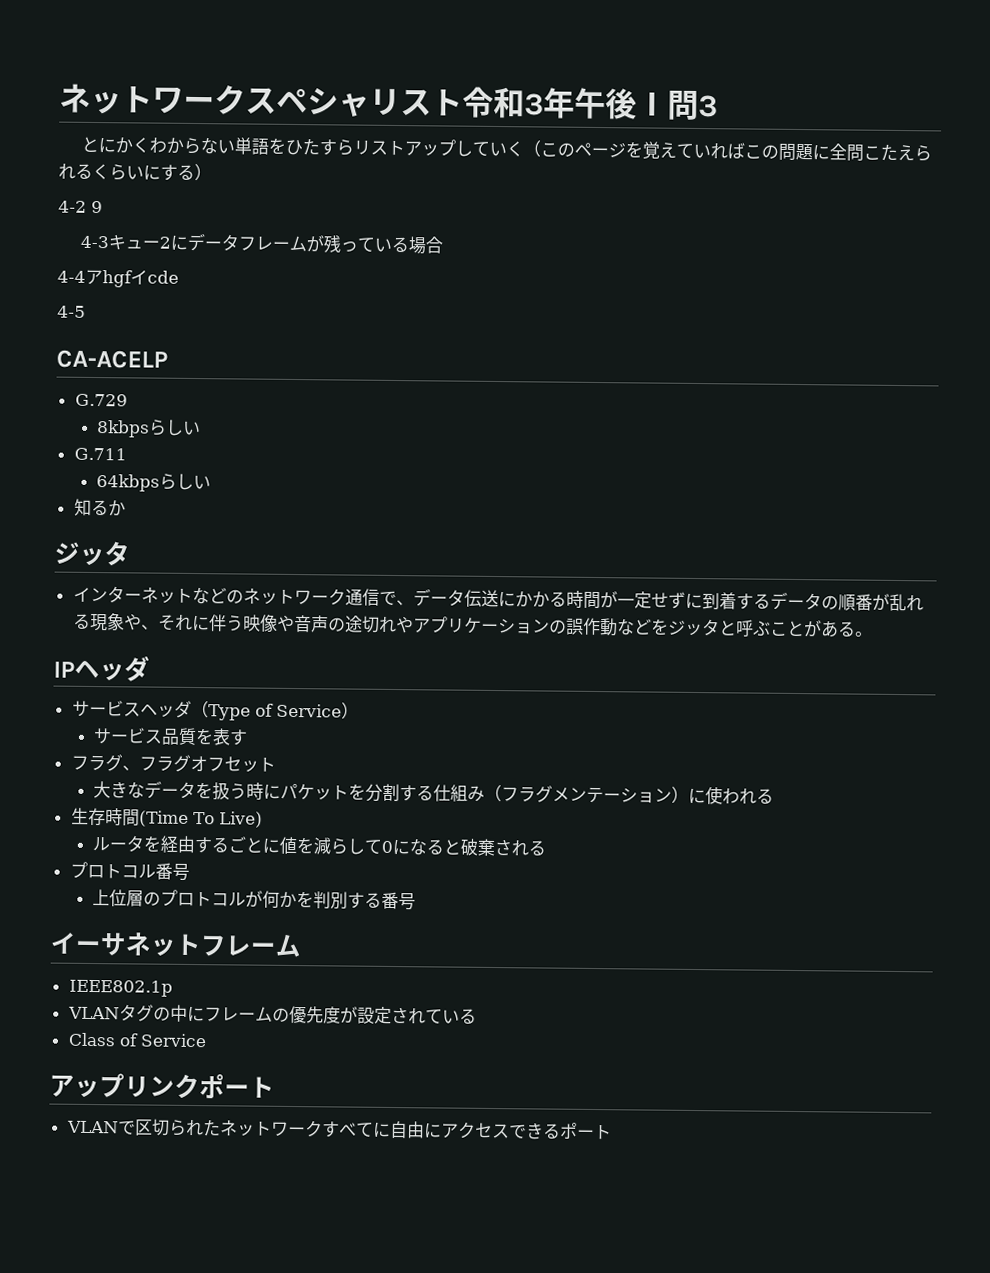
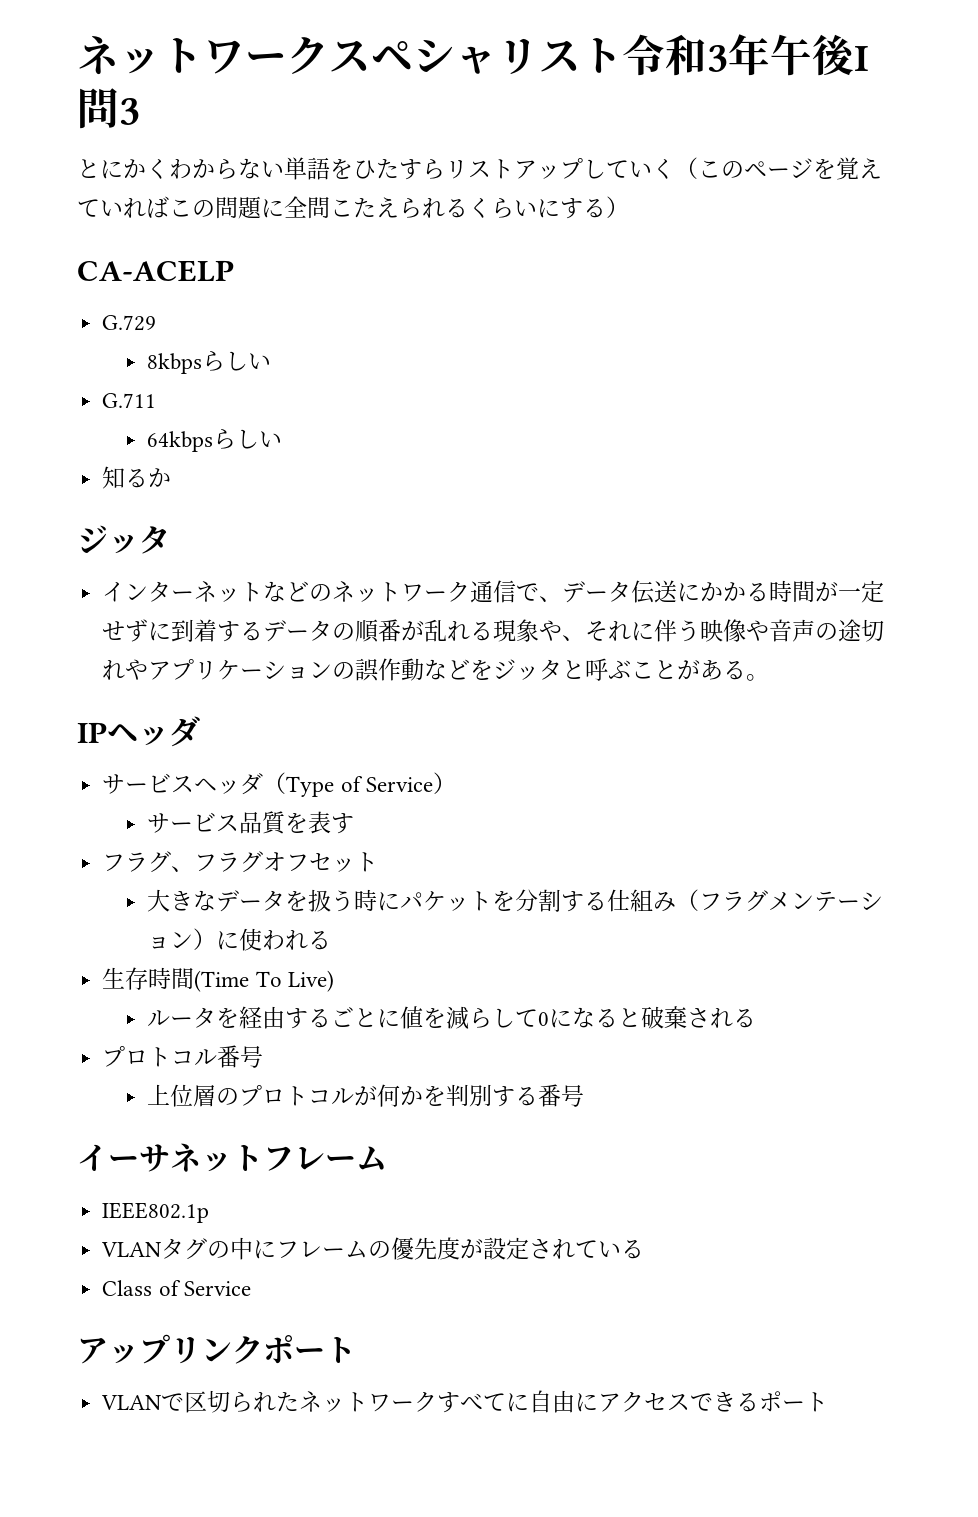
[58,200,103,214] [79,232,443,255] [57,269,179,288] [57,305,86,318] // 4-2 9 // 4-3キュー2にデータフレームが残っている場合 // 4-4アhgfイcde // 4-5 -> (629, 207) none

